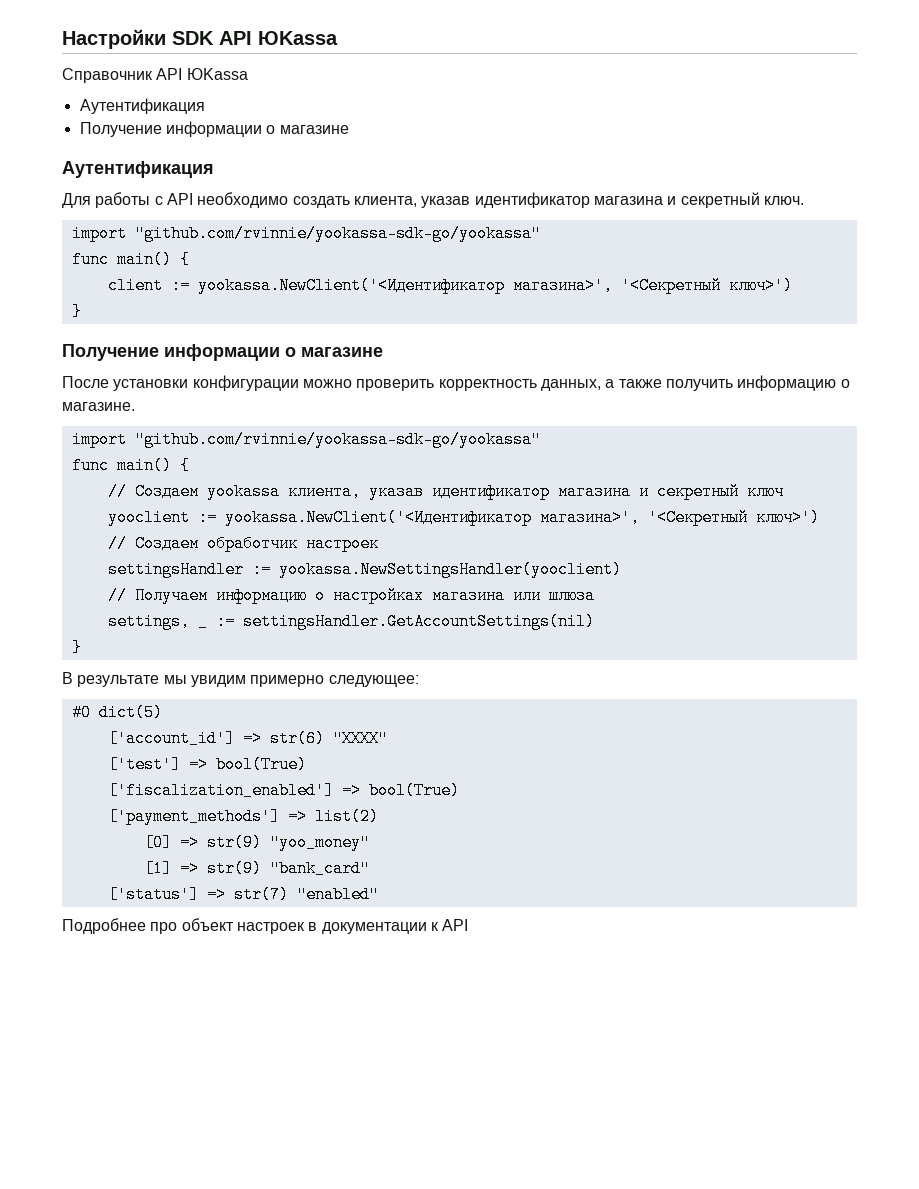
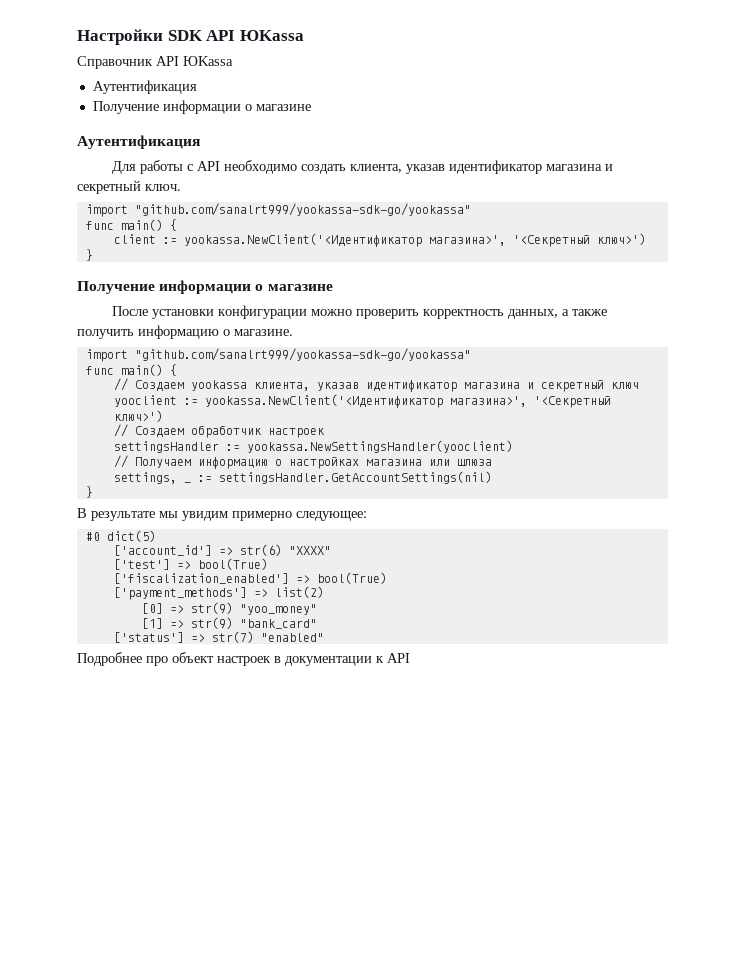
[134,225,541,242] "github.com/rvinnie/yookassa-sdk-go/yookassa" -> [134,203,471,216] "github.com/sanalrt999/yookassa-sdk-go/yookassa"
[134,431,541,448] "github.com/rvinnie/yookassa-sdk-go/yookassa" -> [134,348,471,361] "github.com/sanalrt999/yookassa-sdk-go/yookassa"

